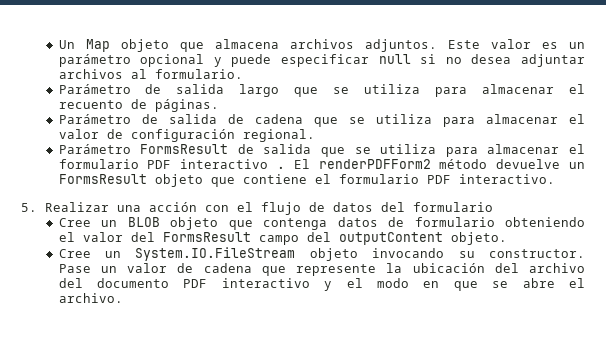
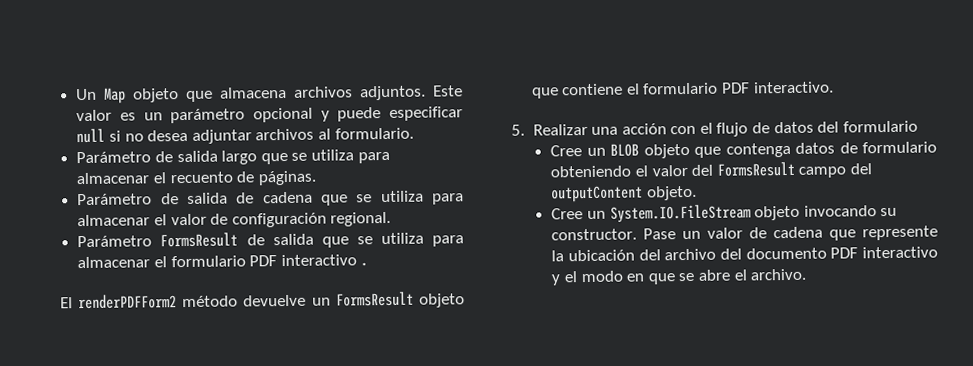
(285, 167) none -> (369, 264) //

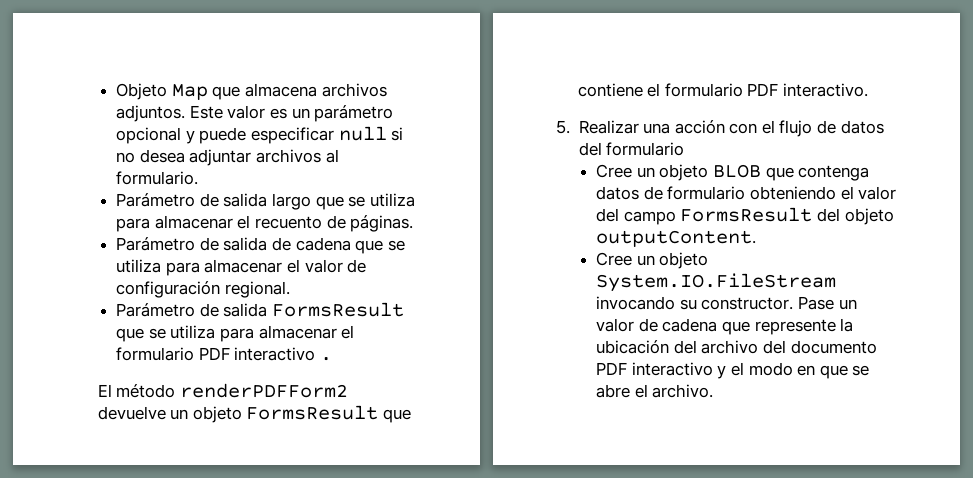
[76,87,180,104] Un Map objeto -> [116,83,208,100] Objeto Map
[160,232,314,248] FormsResult de salida -> [199,302,405,317] de salida FormsResult
[77,291,465,310] renderPDFForm2 método devuelve un FormsResult objeto -> [116,383,348,398] [97,405,379,423] método renderPDFForm2 devuelve un objeto FormsResult
[610,143,690,159] BLOB objeto -> [659,164,762,181] objeto BLOB
[716,161,872,178] [551,185,697,203] [551,204,801,223] FormsResult campo del outputContent objeto. // Cree un System.IO.FileStream objeto -> [623,207,894,225] [596,230,757,247] [596,252,709,269] [596,273,837,292] campo FormsResult del objeto outputContent. // Cree un objeto System.IO.FileStream

